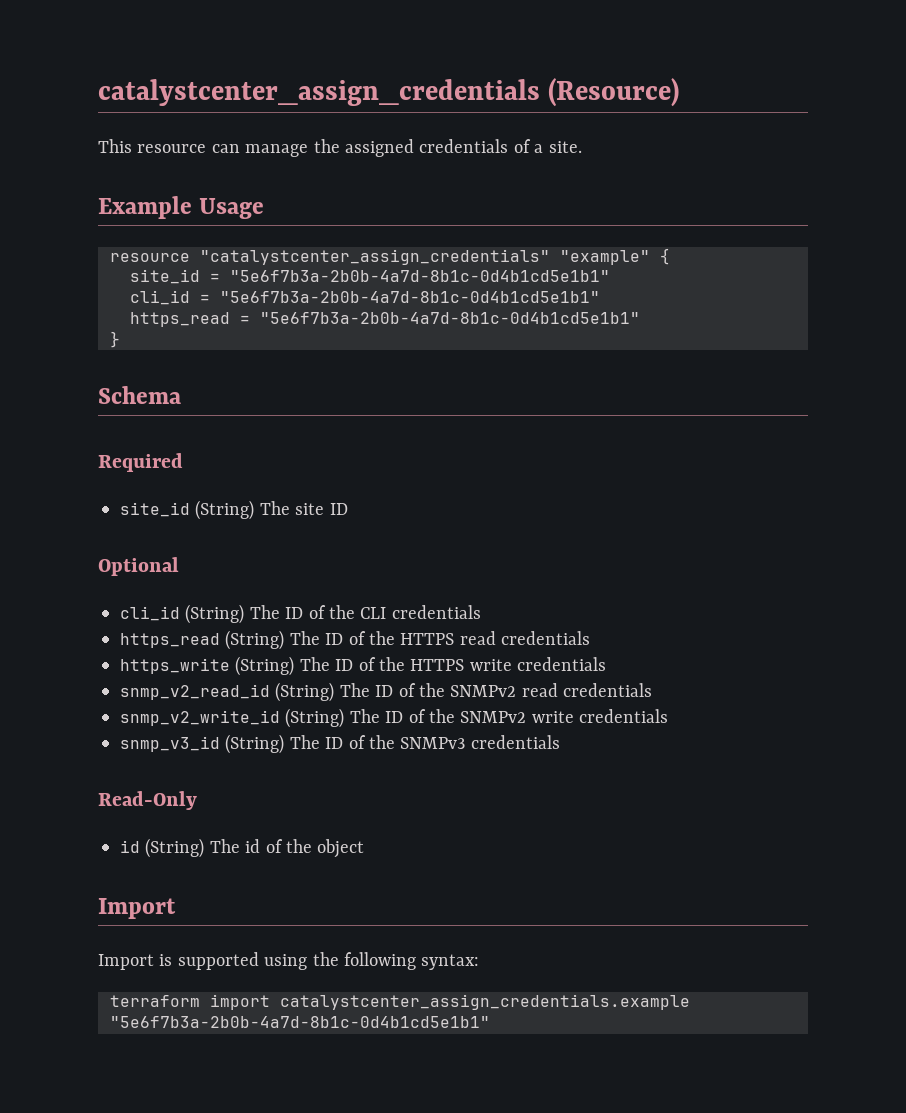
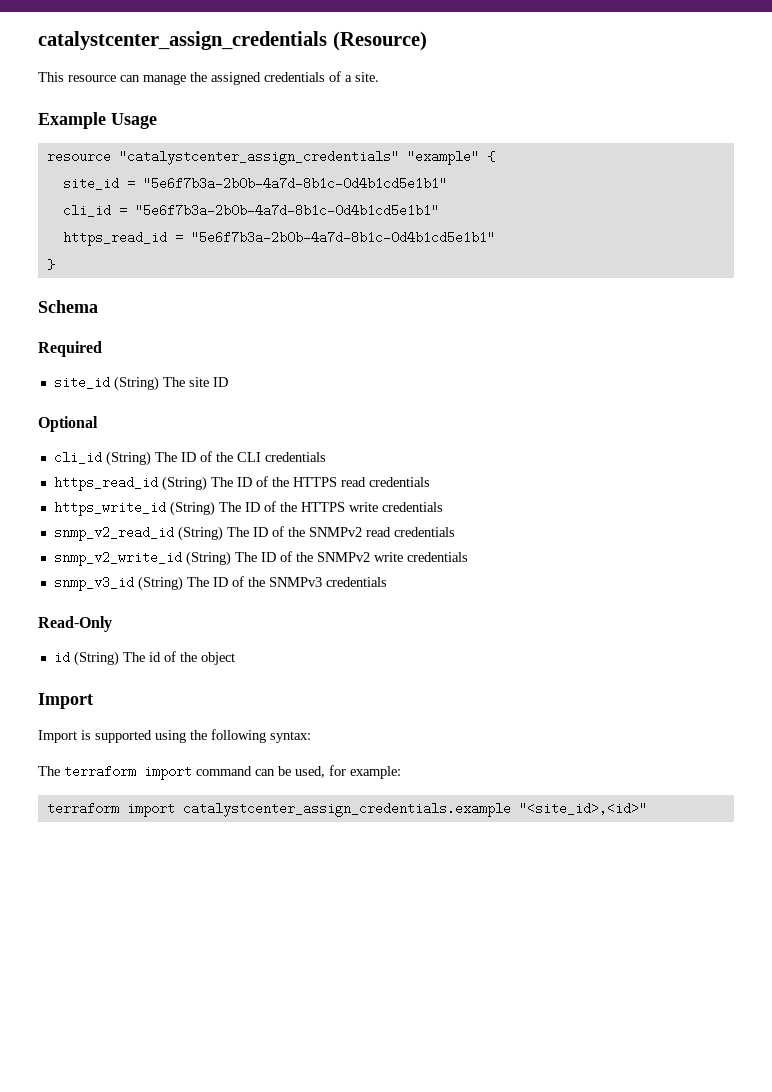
[130,312,230,327] https_read -> [62,231,167,246] https_read_id
[120,633,220,648] https_read -> [53,476,158,491] https_read_id
[120,658,230,674] https_write -> [53,501,166,516] https_write_id
(480, 962) none -> [38,765,401,780] // The terraform import command can be used, for example:
[110,1016,490,1028] "5e6f7b3a-2b0b-4a7d-8b1c-0d4b1cd5e1b1" -> [518,802,647,815] "<site_id>,<id>"

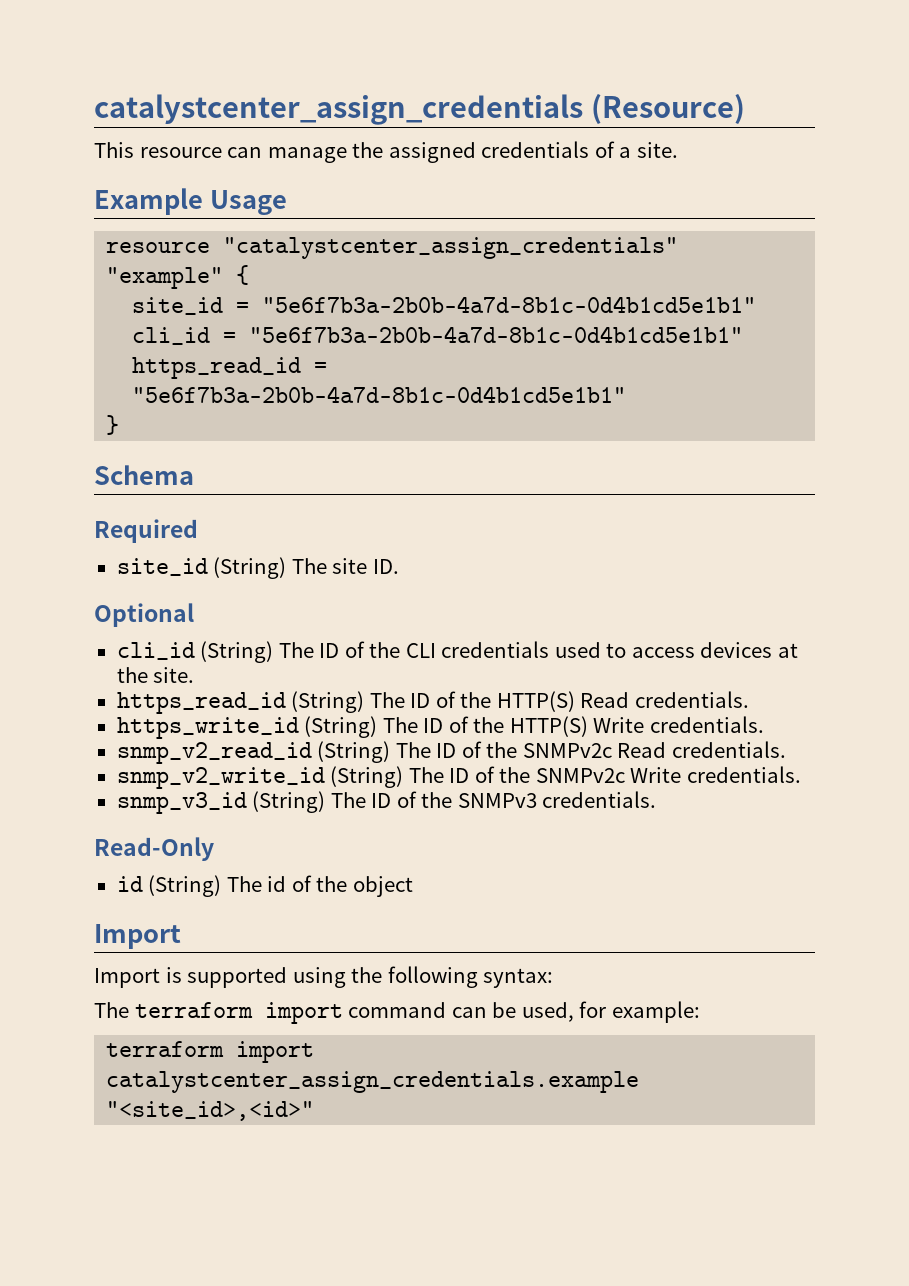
[212,377,228,387] ID -> [372,559,399,574] ID.
(326, 457) none -> [554,642,798,658] [116,667,195,683] used to access devices at the site.
[292,477,430,487] HTTPS read credentials -> [496,691,749,712] HTTP(S) Read credentials.
[300,502,443,512] HTTPS write credentials -> [509,716,764,737] HTTP(S) Write credentials.
[308,527,455,537] SNMPv2 read credentials -> [522,741,786,758] SNMPv2c Read credentials.
[316,552,468,562] SNMPv2 write credentials -> [535,766,801,783] SNMPv2c Write credentials.
[325,577,387,587] credentials -> [542,791,657,808] credentials.

